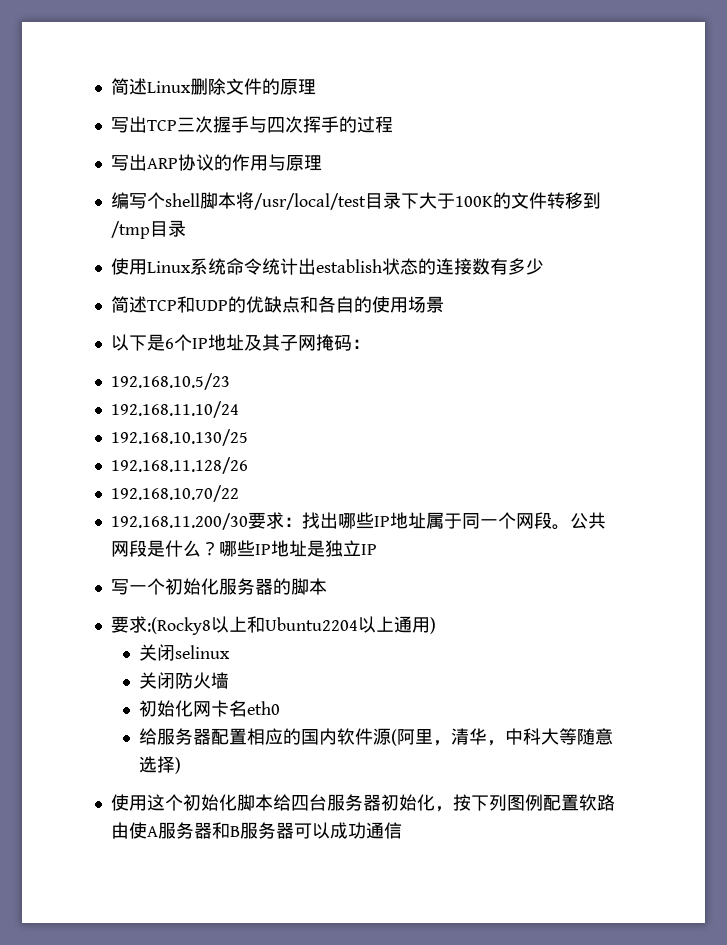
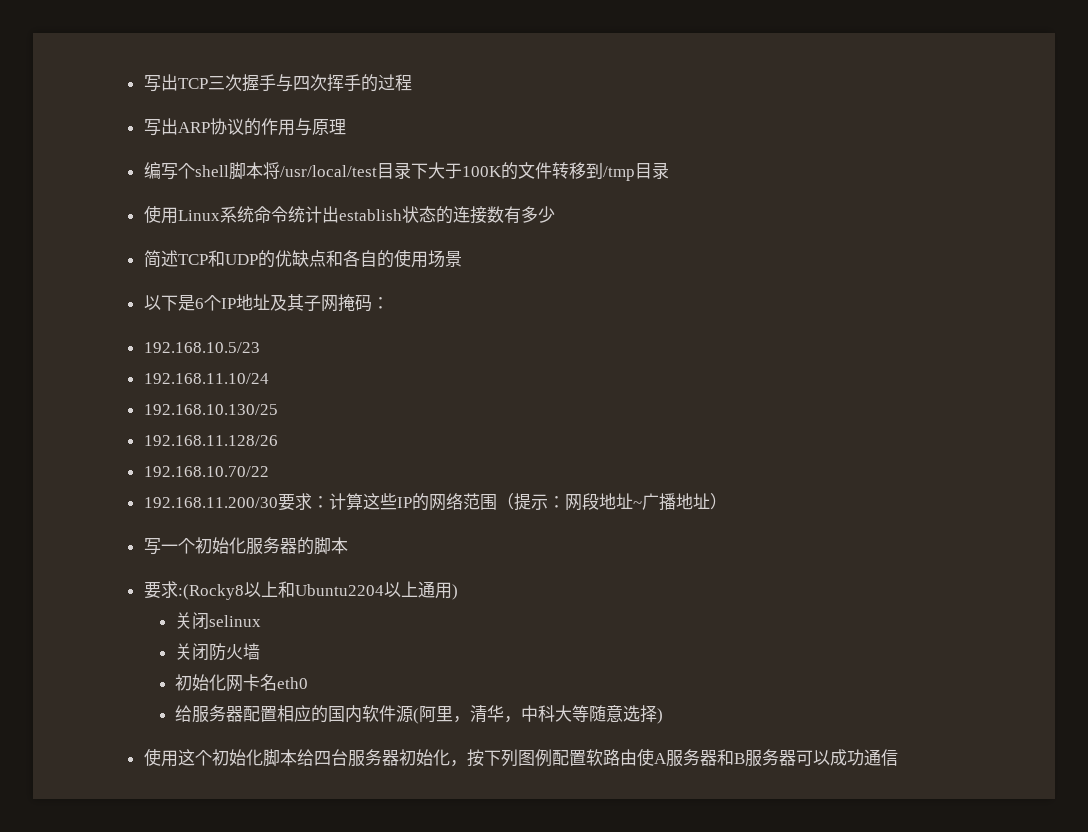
[110,78,316,95] 简述Linux删除文件的原理 // -> (143, 83) none
[301,512,606,530] [110,540,377,557] 找出哪些IP地址属于同一个网段。公共网段是什么？哪些IP地址是独立IP -> [328,493,727,511] 计算这些IP的网络范围（提示：网段地址~广播地址）

